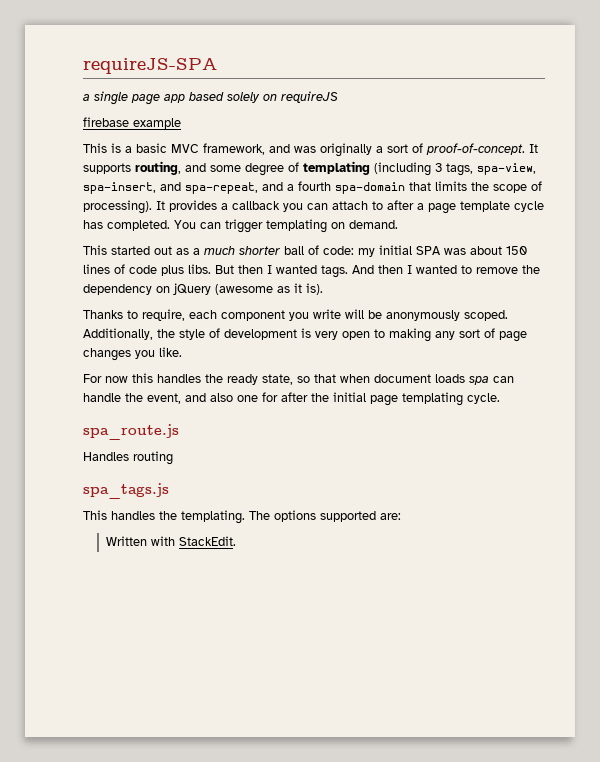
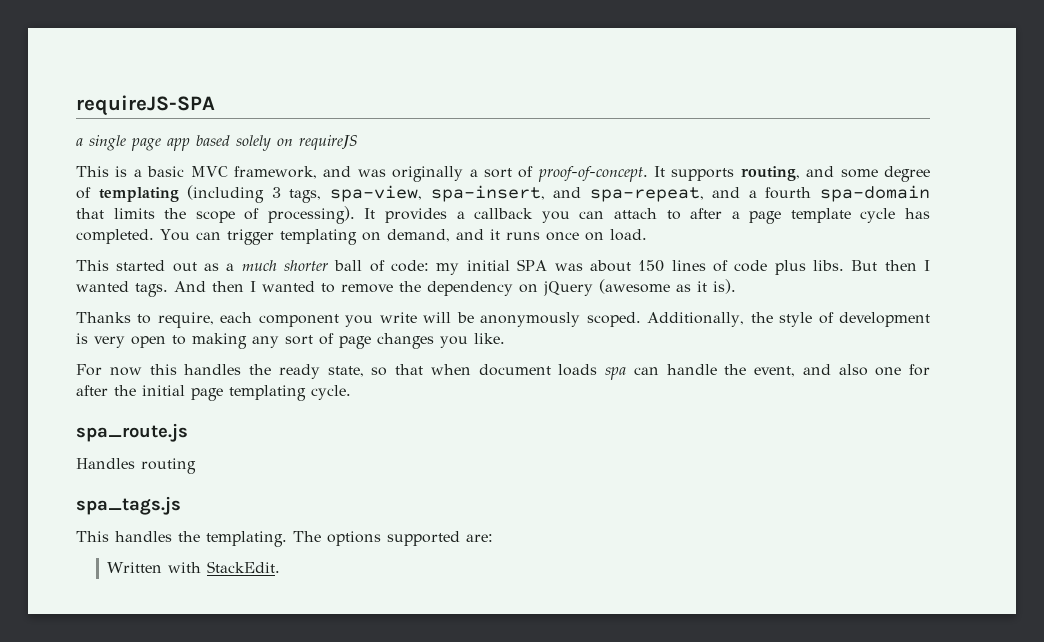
[83,117,181,129] // firebase example -> (357, 142) none
[349,220,398,229] demand. -> [386,229,647,242] demand, and it runs once on load.

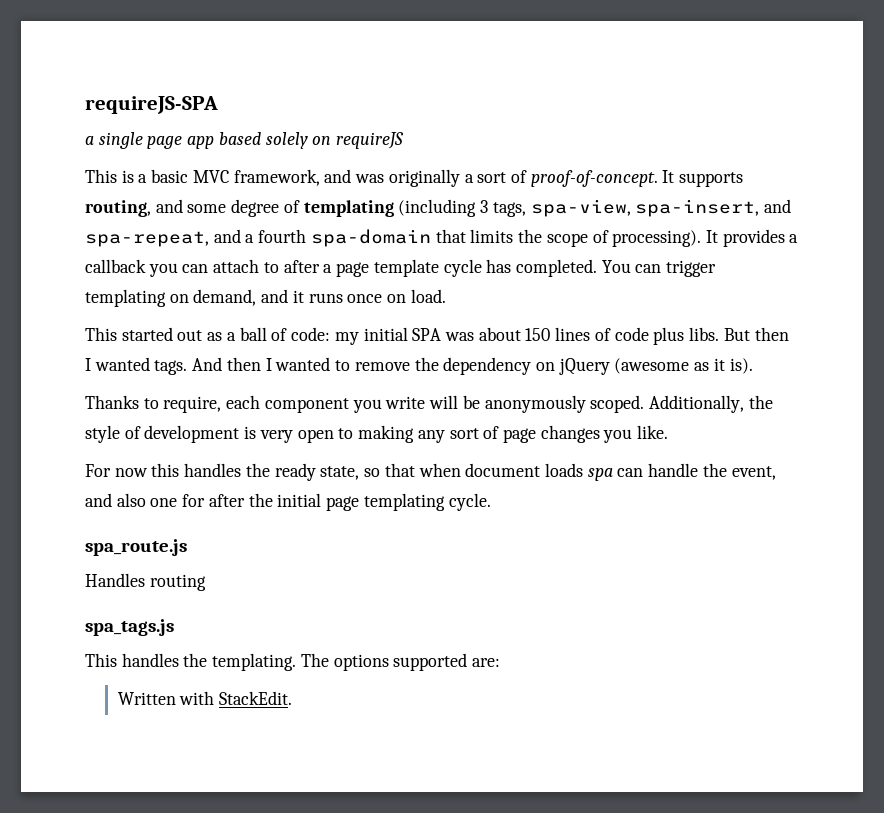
[241,260,329,271] much shorter -> (236, 336) none

